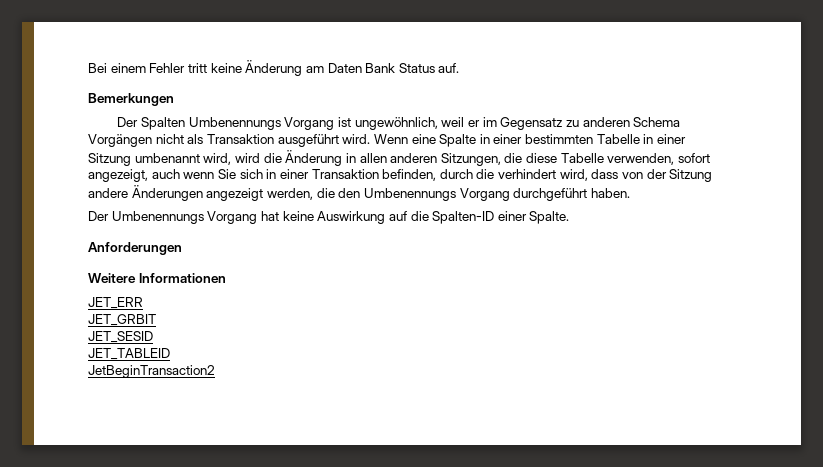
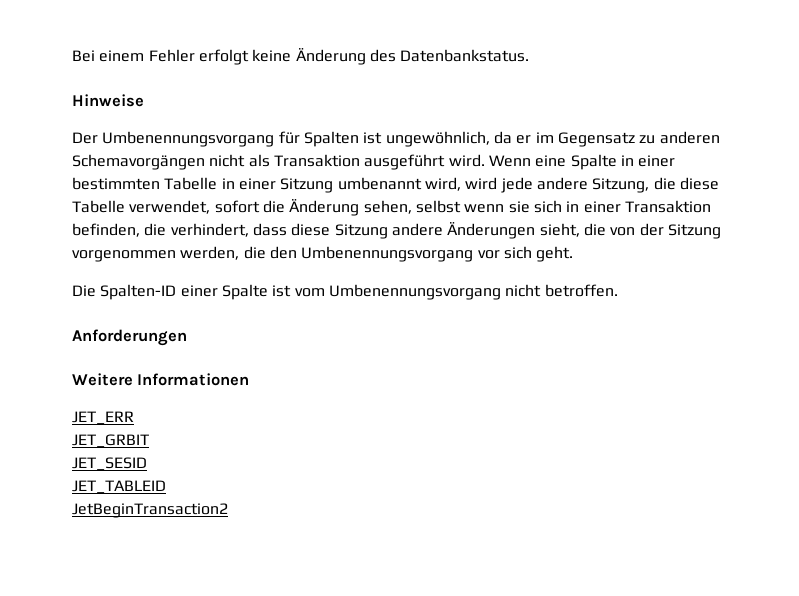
[187,63,207,73] tritt -> [198,49,249,65] erfolgt
[305,63,460,73] [88,93,174,106] [117,117,335,130] am Daten Bank Status auf. // Bemerkungen // Der Spalten Umbenennungs Vorgang -> [369,49,530,62] [72,94,144,107] [72,131,359,147] des Datenbankstatus. // Hinweise // Der Umbenennungsvorgang für Spalten
[441,117,465,127] weil -> [493,131,512,144] da
[633,117,681,127] [88,134,152,147] Schema Vorgängen -> [72,154,205,170] Schemavorgängen
[263,150,711,166] [88,169,236,182] die Änderung in allen anderen Sitzungen, die diese Tabelle verwenden, sofort angezeigt, auch wenn Sie -> [500,177,719,193] [72,199,530,216] jede andere Sitzung, die diese Tabelle verwendet, sofort die Änderung sehen, selbst wenn sie
[439,169,713,182] [88,185,630,201] [88,211,570,224] durch die verhindert wird, dass von der Sitzung andere Änderungen angezeigt werden, die den Umbenennungs Vorgang durchgeführt haben. // Der Umbenennungs Vorgang hat keine Auswirkung auf die Spalten-ID einer Spalte. -> [144,222,721,239] [72,246,574,262] [72,284,618,300] die verhindert, dass diese Sitzung andere Änderungen sieht, die von der Sitzung vorgenommen werden, die den Umbenennungsvorgang vor sich geht. // Die Spalten-ID einer Spalte ist vom Umbenennungsvorgang nicht betroffen.

